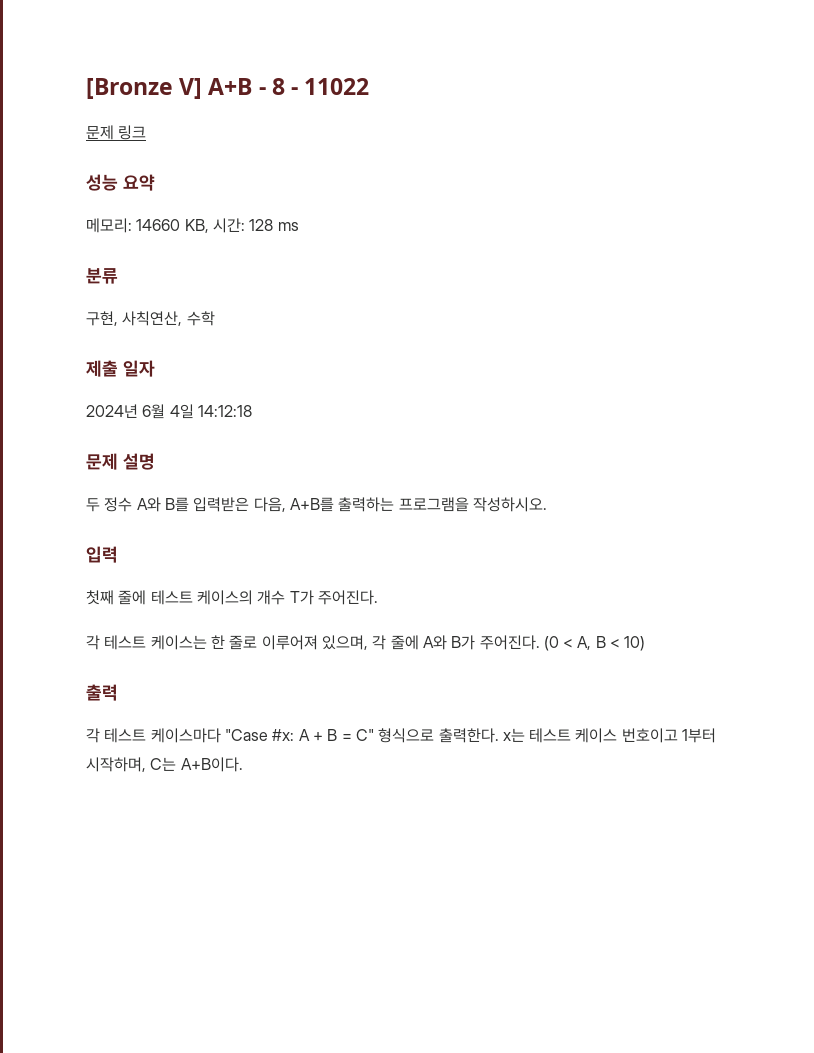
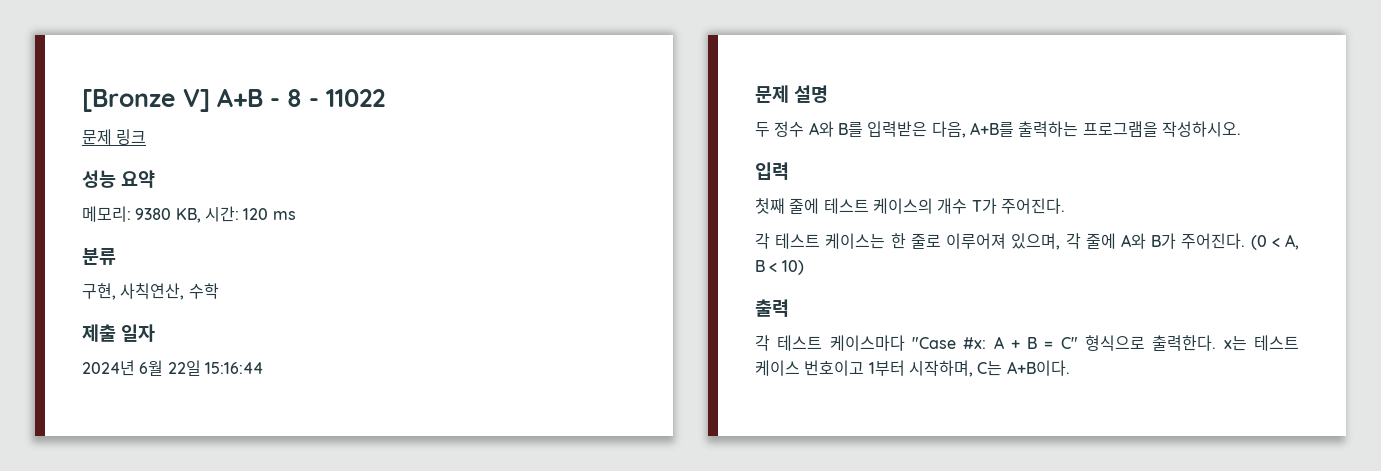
[136,219,181,231] 14660 -> [135,208,172,220] 9380
[249,219,274,231] 128 -> [243,208,269,220] 120
[169,404,252,419] 4일 14:12:18 -> [167,360,263,376] 22일 15:16:44

